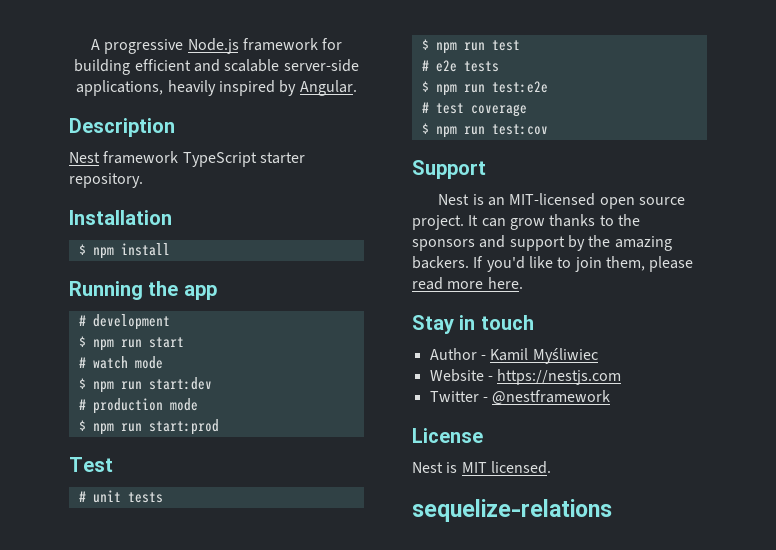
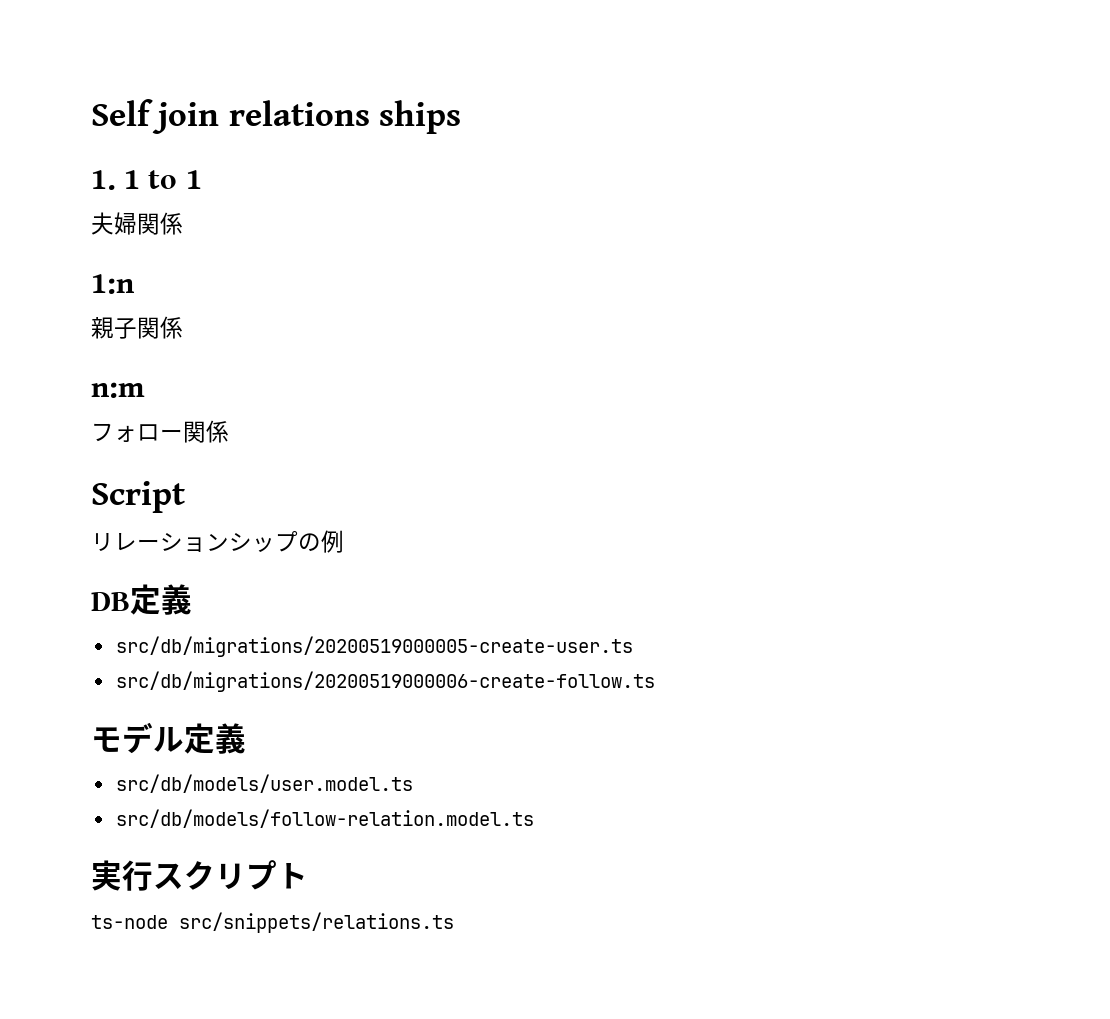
[90,38,343,54] [74,59,359,75] [76,80,357,96] [69,118,175,137] [69,151,305,167] [69,173,143,188] [69,210,172,225] [78,243,170,259] [69,281,217,300] [78,314,170,330] [78,336,184,351] [78,356,163,369] [78,377,212,393] [78,398,198,414] [78,419,219,435] [69,457,113,472] [78,490,163,503] [421,39,520,54] [421,60,499,72] [421,81,548,96] [421,102,527,117] [421,123,548,138] [412,160,486,179] [438,193,685,209] [412,214,640,230] [412,235,672,251] [412,256,694,272] [412,277,523,290] [412,315,534,334] [429,348,598,364] [429,369,622,385] [429,390,611,405] [412,428,483,443] [412,461,551,474] [412,499,612,522] A progressive Node.js framework for building efficient and scalable server-side applications, heavily inspired by Angular. // Description // Nest framework TypeScript starter repository. // Installation // $ npm install // Running the app // # development // $ npm run start // # watch mode // $ npm run start:dev // # production mode // $ npm run start:prod // Test // # unit tests // $ npm run test // # e2e tests // $ npm run test:e2e // # test coverage // $ npm run test:cov // Support // Nest is an MIT-licensed open source project. It can grow thanks to the sponsors and support by the amazing backers. If you'd like to join them, please read more here. // Stay in touch // Author - Kamil Myśliwiec // Website - https://nestjs.com // Twitter - @nestframework // License // Nest is MIT licensed. // sequelize-relations -> [91,99,462,134] [91,170,202,190] [91,212,183,235] [91,274,135,294] [91,316,183,339] [91,382,145,398] [91,420,229,443] [91,481,185,513] [91,530,344,553] [91,584,192,615] [115,636,633,657] [115,671,655,692] [91,722,246,754] [115,774,413,793] [115,809,534,828] [91,860,308,891] [91,912,454,933] Self join relations ships // 1. 1 to 1 // 夫婦関係 // 1:n // 親子関係 // n:m // フォロー関係 // Script // リレーションシップの例 // DB定義 // src/db/migrations/20200519000005-create-user.ts // src/db/migrations/20200519000006-create-follow.ts // モデル定義 // src/db/models/user.model.ts // src/db/models/follow-relation.model.ts // 実行スクリプト // ts-node src/snippets/relations.ts

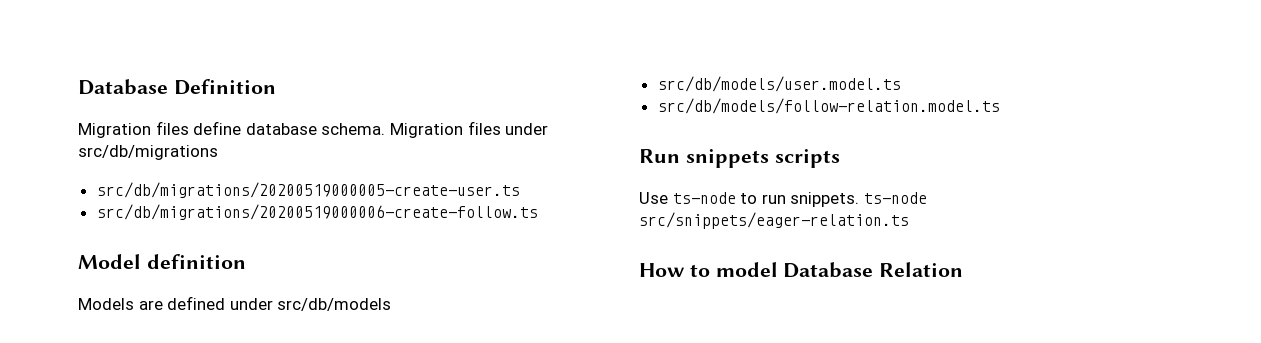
[91,99,462,134] [91,170,202,190] [91,212,183,235] [91,274,135,294] [91,316,183,339] [91,382,145,398] [91,420,229,443] [91,481,185,513] [91,530,344,553] [91,584,192,615] [115,636,633,657] [115,671,655,692] [91,722,246,754] [115,774,413,793] [115,809,534,828] [91,860,308,891] [91,912,454,933] Self join relations ships // 1. 1 to 1 // 夫婦関係 // 1:n // 親子関係 // n:m // フォロー関係 // Script // リレーションシップの例 // DB定義 // src/db/migrations/20200519000005-create-user.ts // src/db/migrations/20200519000006-create-follow.ts // モデル定義 // src/db/models/user.model.ts // src/db/models/follow-relation.model.ts // 実行スクリプト // ts-node src/snippets/relations.ts -> [78,79,276,95] [78,121,549,138] [78,145,218,160] [96,182,520,198] [96,204,538,220] [78,254,246,269] [78,296,392,311] [657,76,901,92] [657,98,1000,114] [639,149,840,168] [639,192,927,207] [639,212,909,229] [639,262,964,278] Database Definition // Migration files define database schema. Migration files under src/db/migrations // src/db/migrations/20200519000005-create-user.ts // src/db/migrations/20200519000006-create-follow.ts // Model definition // Models are defined under src/db/models // src/db/models/user.model.ts // src/db/models/follow-relation.model.ts // Run snippets scripts // Use ts-node to run snippets. ts-node src/snippets/eager-relation.ts // How to model Database Relation

